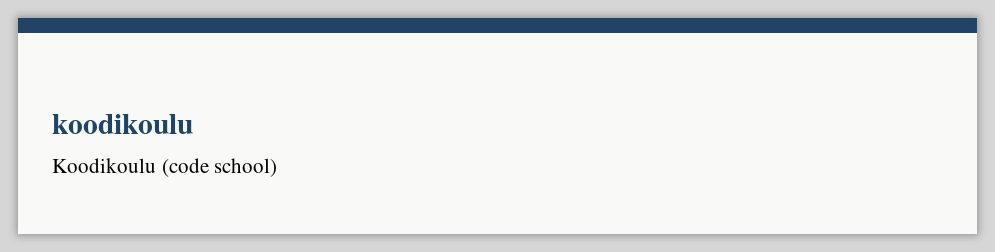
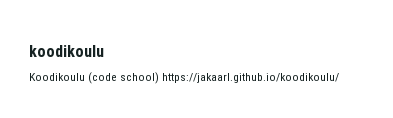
(278, 167) none -> [162,73,340,83] https://jakaarl.github.io/koodikoulu/

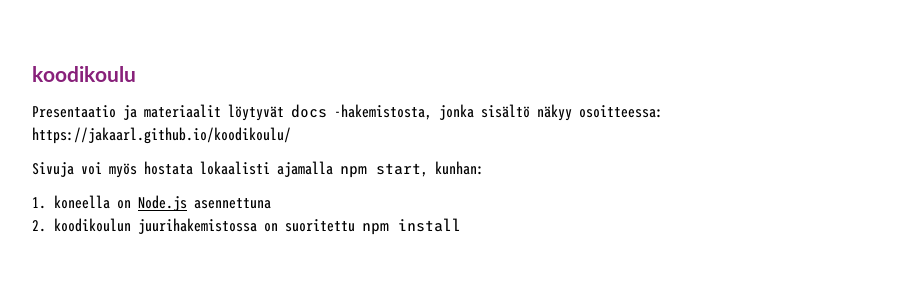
[29,72,340,84] Koodikoulu (code school) https://jakaarl.github.io/koodikoulu/ -> [32,104,663,121] [32,127,291,144] [32,161,484,178] [32,195,271,211] [32,218,461,235] Presentaatio ja materiaalit löytyvät docs -hakemistosta, jonka sisältö näkyy osoitteessa: https://jakaarl.github.io/koodikoulu/ // Sivuja voi myös hostata lokaalisti ajamalla npm start, kunhan: // 1. koneella on Node.js asennettuna // 2. koodikoulun juurihakemistossa on suoritettu npm install

